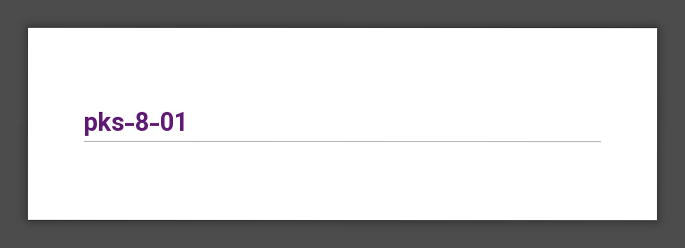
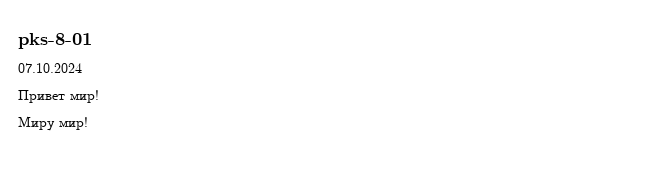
(189, 123) none -> [18,63,82,73] [18,90,99,103] [18,116,88,131] // 07.10.2024 // Привет мир! // Миру мир!

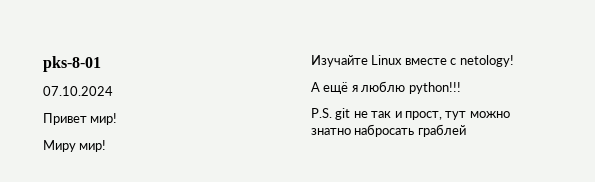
(88, 123) none -> [311,55,514,67] [311,81,461,94] [311,108,510,120] [311,124,466,137] // Изучайте Linux вместе с netology! // А ещё я люблю python!!! // P.S. git не так и прост, тут можно знатно набросать граблей

